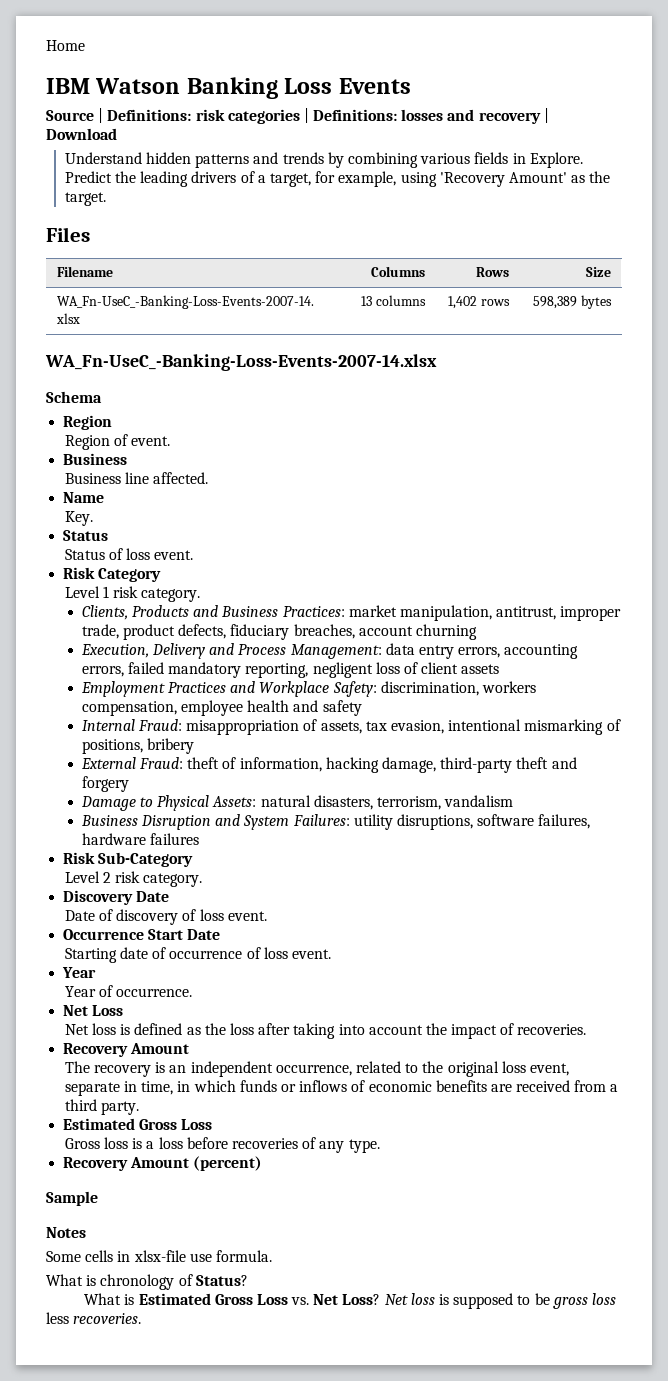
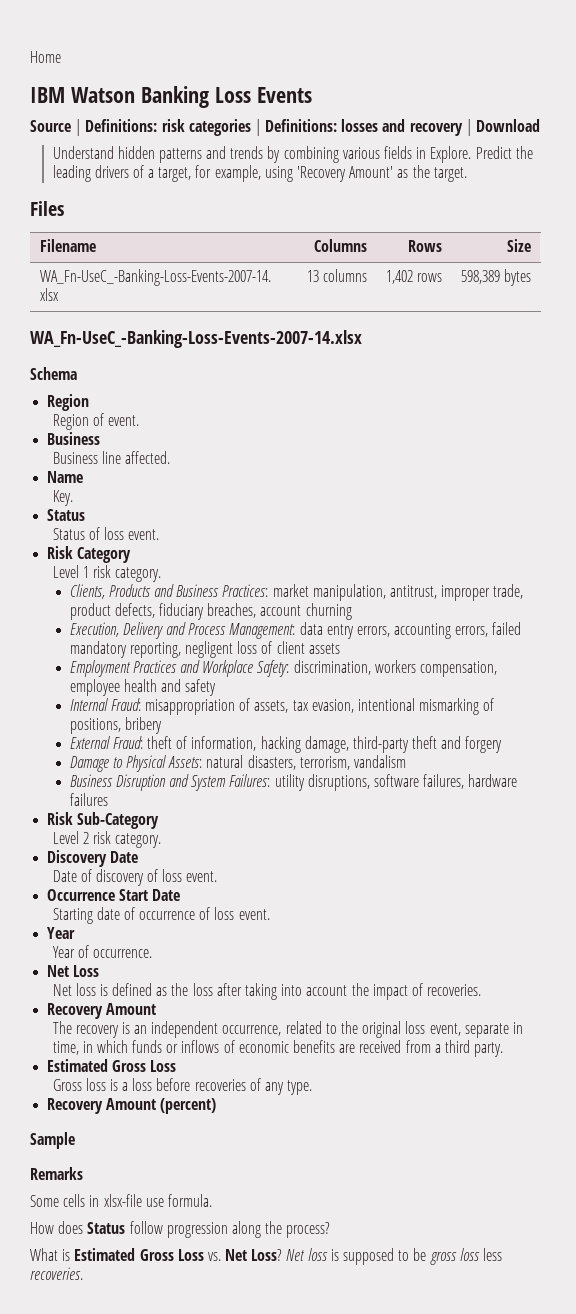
[46,1227,86,1238] Notes -> [30,1167,83,1180] Remarks
[46,1274,248,1290] What is chronology of Status? -> [30,1221,331,1238] How does Status follow progression along the process?

